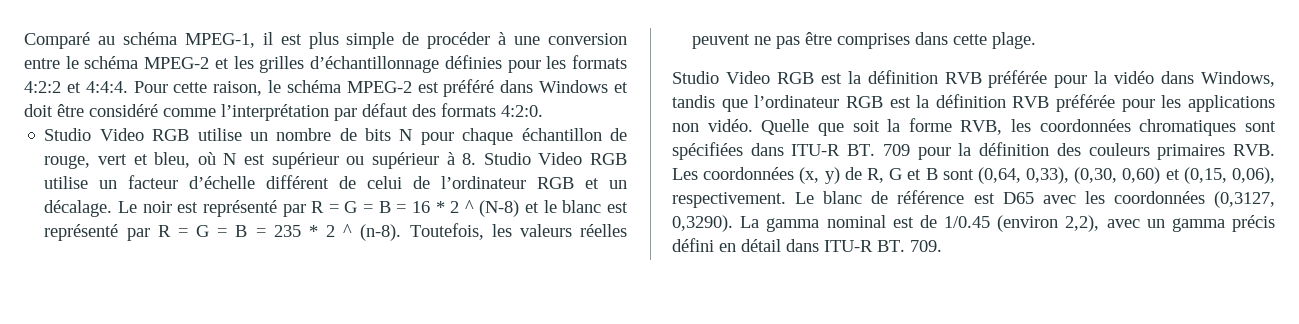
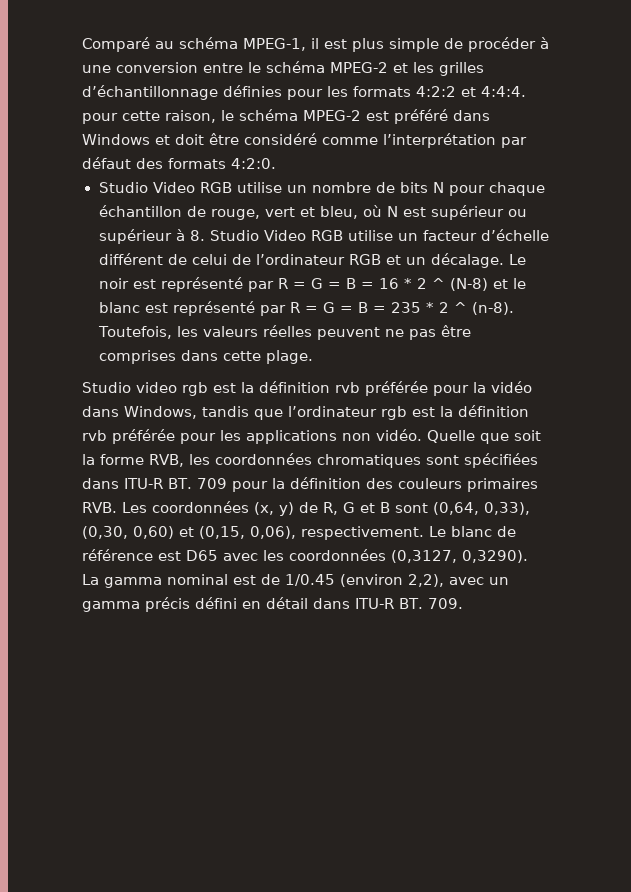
[133,81,168,93] Pour -> [82,113,118,124] pour
[725,70,982,84] Video RGB est la définition RVB -> [136,381,360,396] video rgb est la définition rvb
[845,94,1050,108] RGB est la définition RVB -> [381,405,529,420] [82,430,107,441] rgb est la définition rvb

